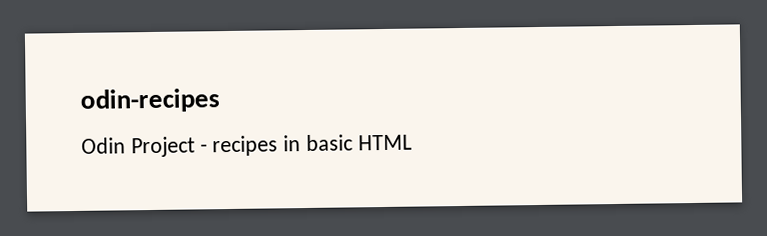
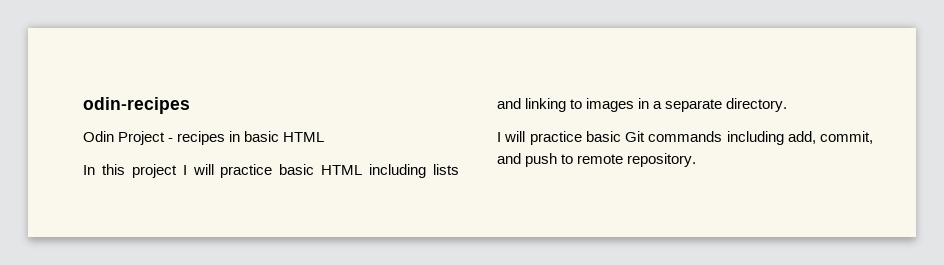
(412, 142) none -> [83,164,459,178] [497,98,788,112] [497,131,873,145] [497,153,697,167] // In this project I will practice basic HTML including lists and linking to images in a separate directory. // I will practice basic Git commands including add, commit, and push to remote repository.

